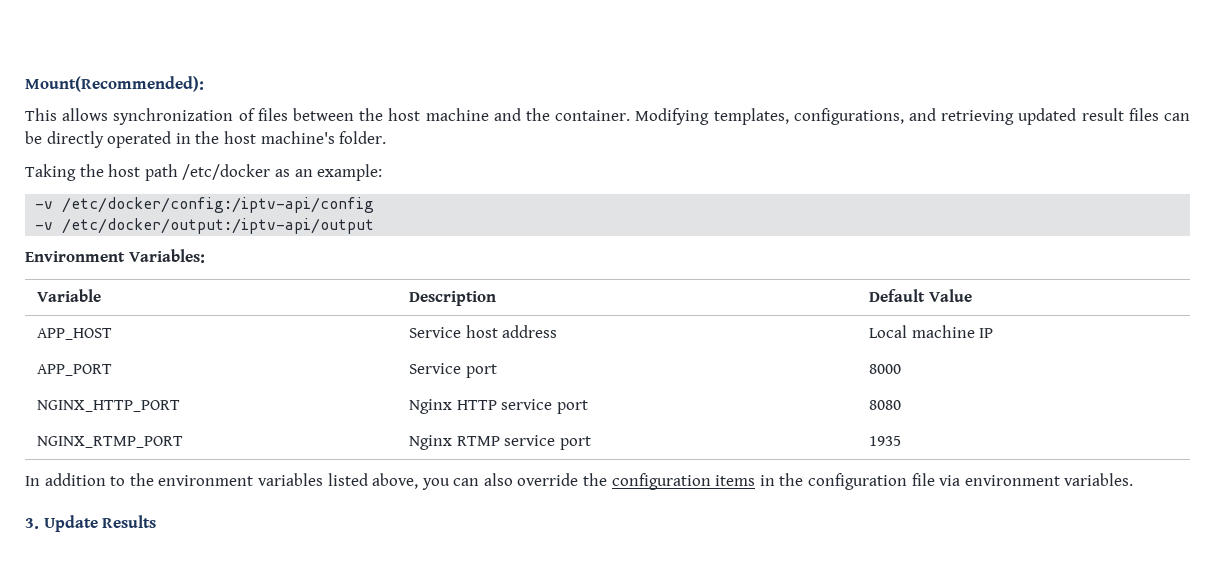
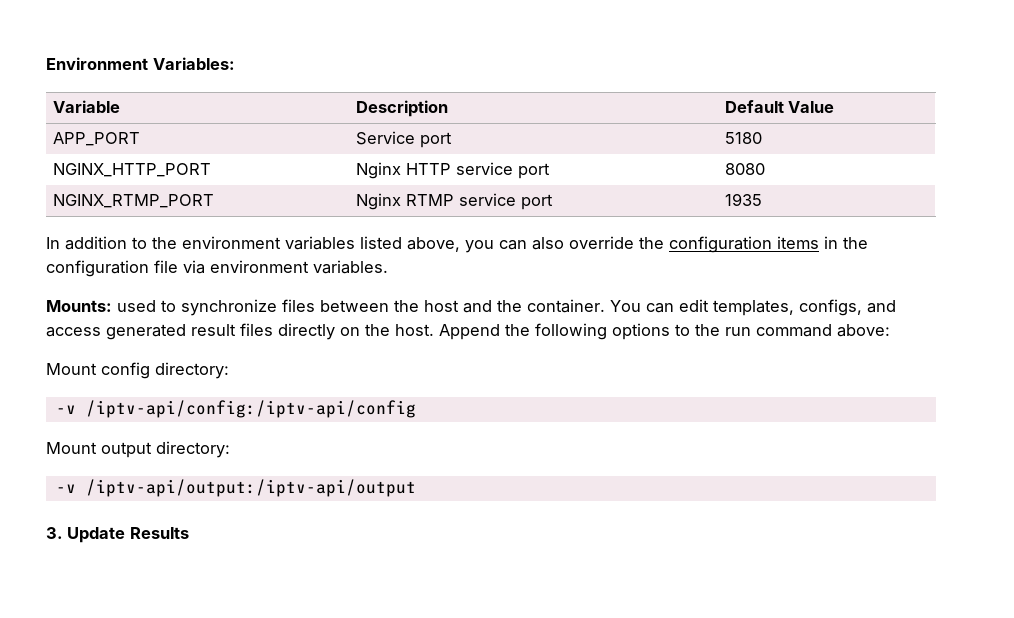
[25,76,204,92] [25,108,1191,125] [25,131,387,148] [25,164,383,181] [35,197,375,213] [35,218,375,234] Mount(Recommended): // This allows synchronization of files between the host machine and the container. Modifying templates, configurations, and retrieving updated result files can be directly operated in the host machine's folder. // Taking the host path /etc/docker as an example: // -v /etc/docker/config:/iptv-api/config // -v /etc/docker/output:/iptv-api/output // -> (46, 63) none
[36,328,112,340] [408,325,558,338] [868,325,994,338] // APP_HOST | Service host address | Local machine IP -> (835, 107) none
[868,364,901,374] 8000 -> [724,132,762,144] 5180
(1134, 479) none -> [46,299,896,316] [46,323,890,340] [46,362,229,379] [55,400,416,418] [46,441,230,458] [55,479,416,497] // Mounts: used to synchronize files between the host and the container. You can edit templates, configs, and access generated result files directly on the host. Append the following options to the run command above: // Mount config directory: // -v /iptv-api/config:/iptv-api/config // Mount output directory: // -v /iptv-api/output:/iptv-api/output

